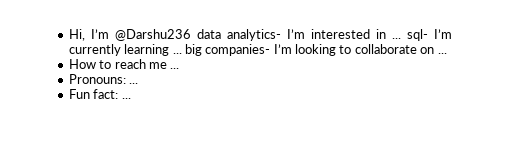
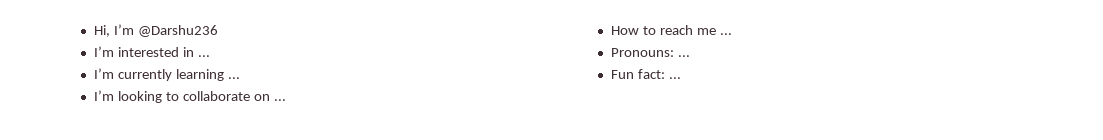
[196,29,281,41] data analytics- -> (218, 31) //
[406,29,428,41] sql- -> (210, 56) //
[184,44,271,56] big companies- -> (240, 78) //

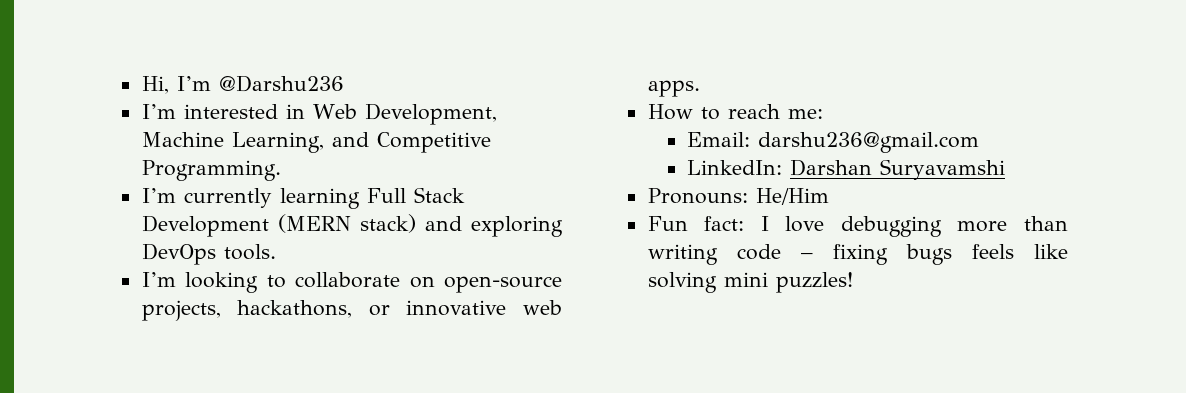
[197,55,210,57] [93,68,240,81] ... // I’m currently learning ... -> [312,103,497,125] [141,132,491,153] [141,160,281,181] [141,187,465,209] [141,214,563,237] [141,243,276,265] Web Development, Machine Learning, and Competitive Programming. // I’m currently learning Full Stack Development (MERN stack) and exploring DevOps tools.
[273,99,286,101] [610,25,732,35] ... // How to reach me ... -> [444,276,562,293] [141,300,562,321] [647,80,700,97] [647,104,823,120] [687,132,980,153] [687,159,1006,180] open-source projects, hackathons, or innovative web apps. // How to reach me: // Email: darshu236@gmail.com // LinkedIn: Darshan Suryavamshi
[677,55,690,57] ... -> [755,188,829,205] He/Him
[668,77,681,79] ... -> [760,216,1068,237] [647,244,1068,265] [647,272,853,293] I love debugging more than writing code – fixing bugs feels like solving mini puzzles!

